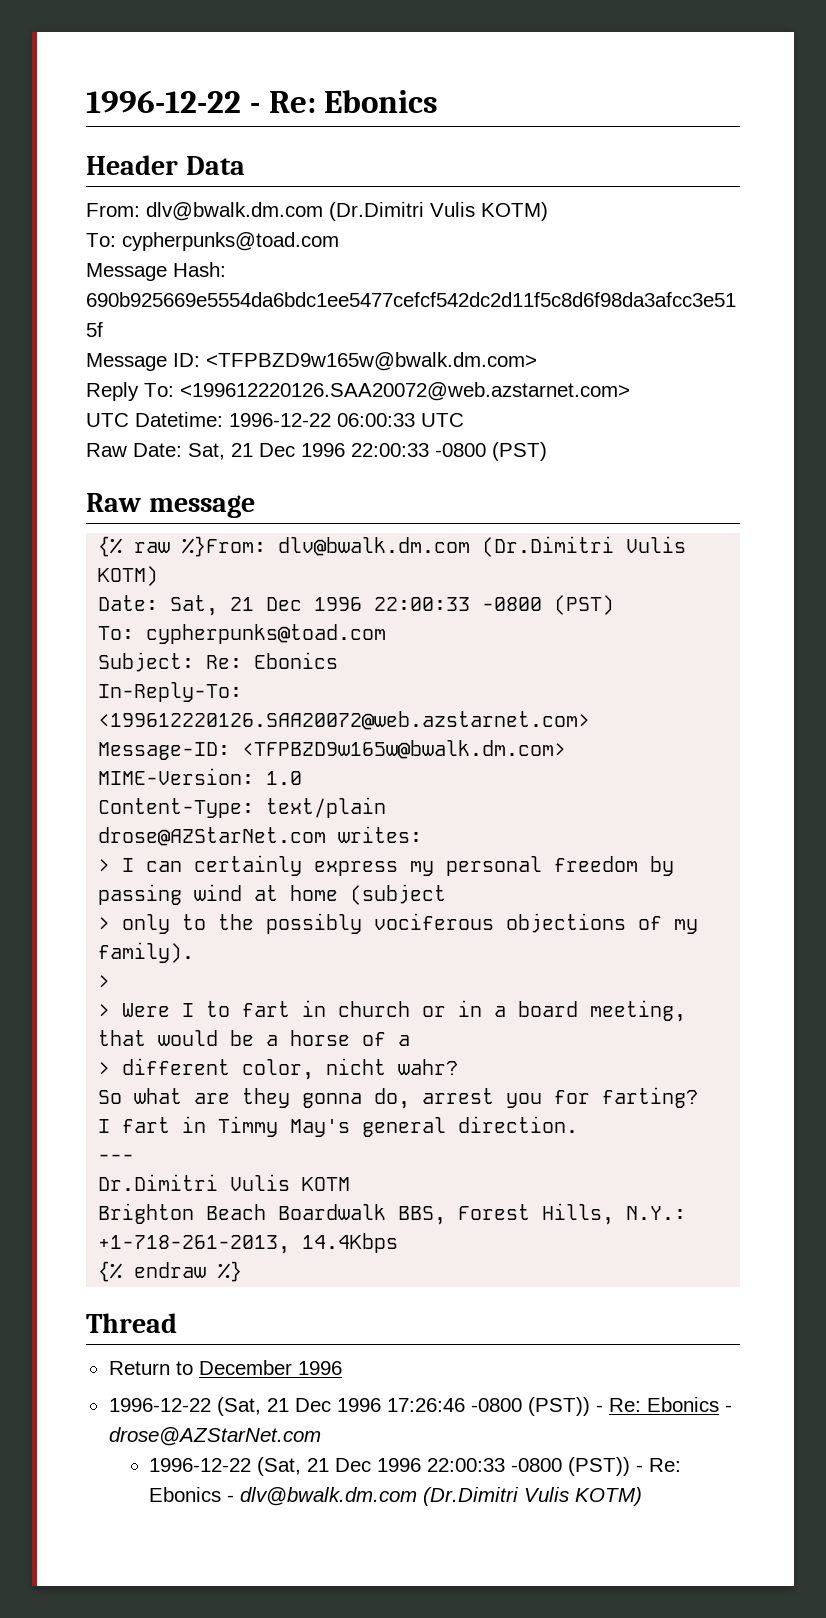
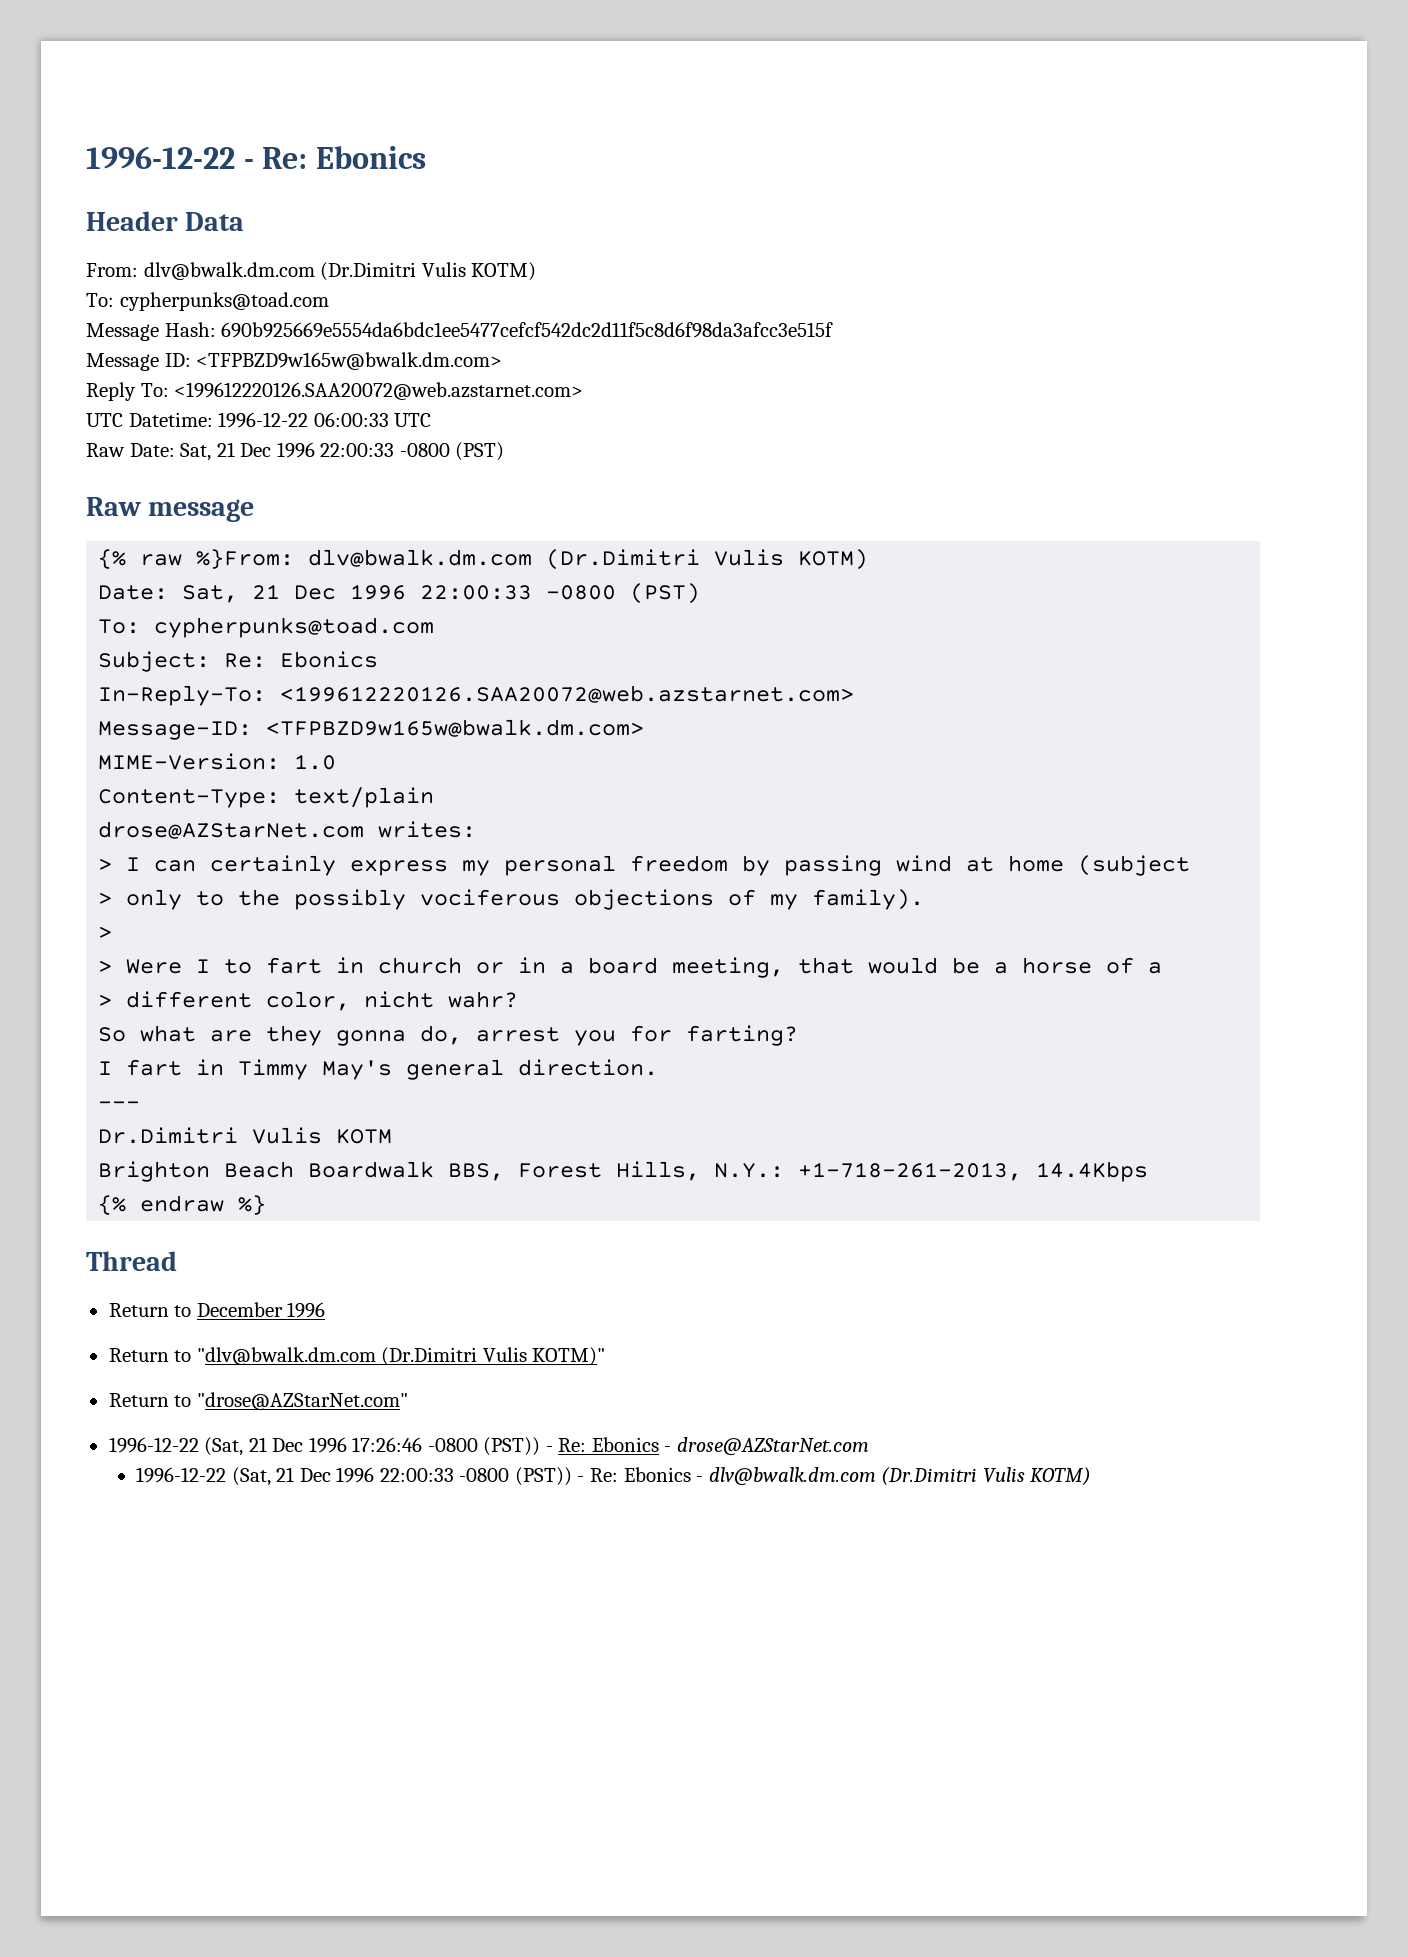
(342, 1368) none -> [108,1347,606,1366] [108,1392,408,1410] // Return to "dlv@bwalk.dm.com (Dr.Dimitri Vulis KOTM)" // Return to "drose@AZStarNet.com"

